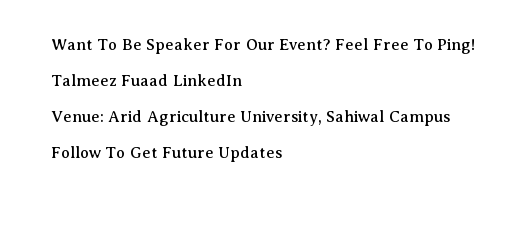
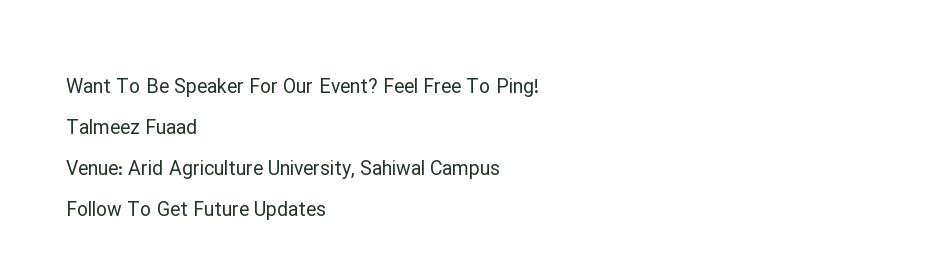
[172,74,242,86] LinkedIn -> (198, 126) none

